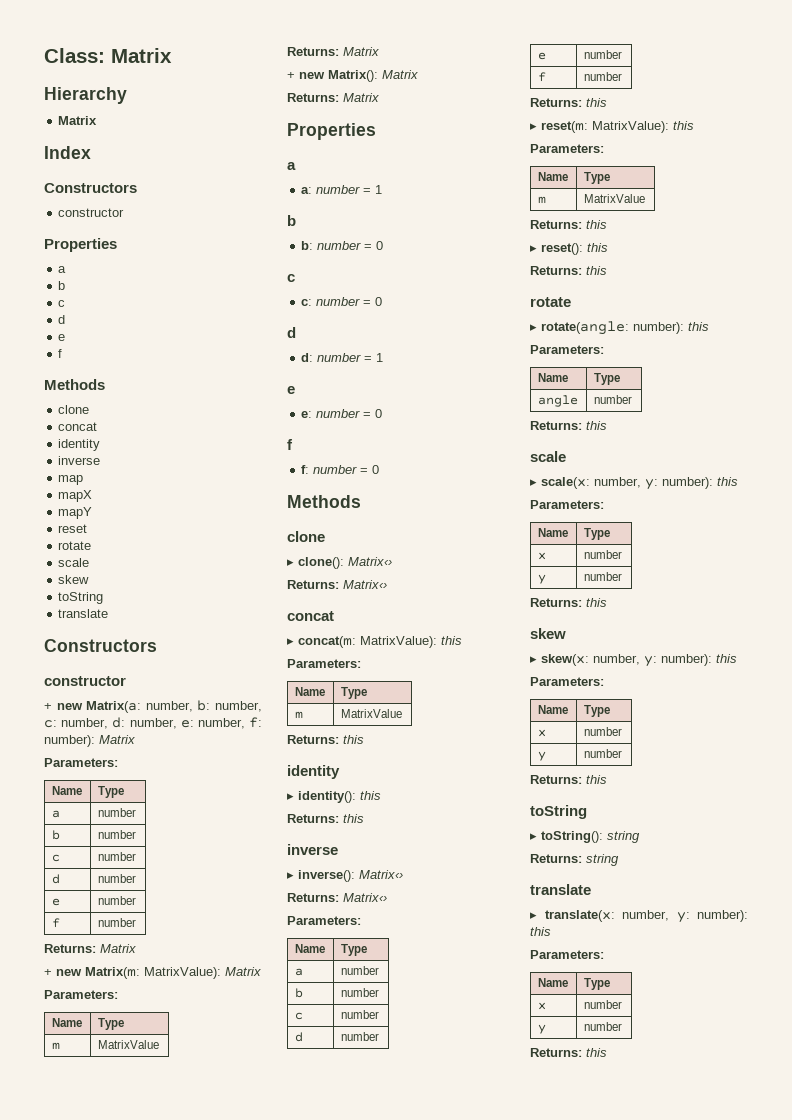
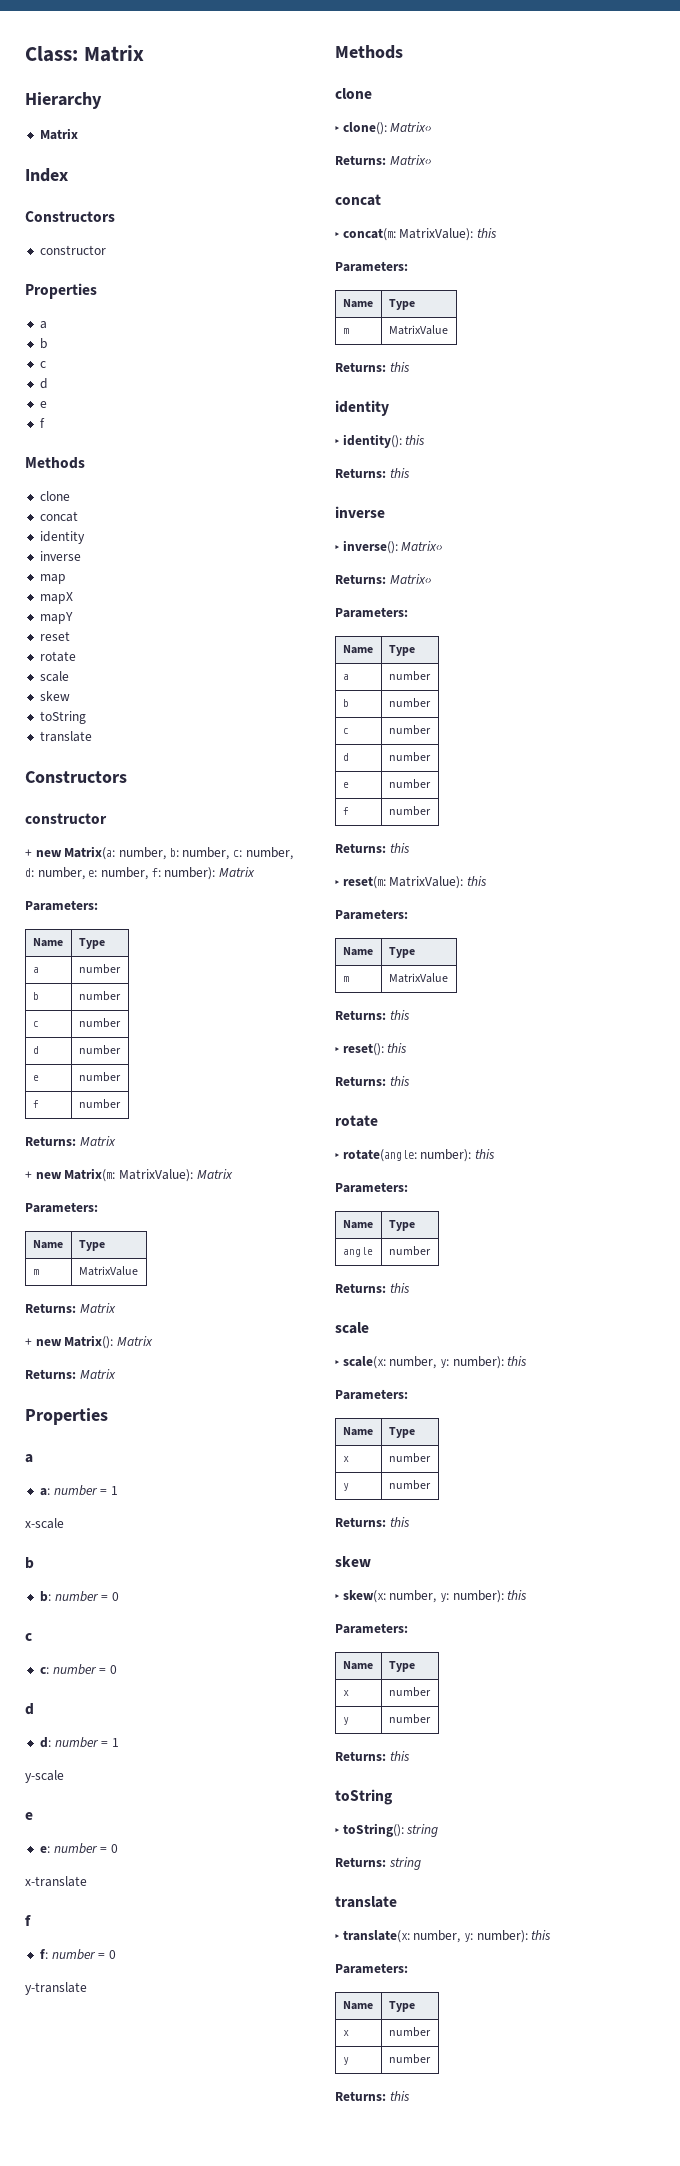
(383, 189) none -> [25,1518,64,1529] // x-scale
(384, 357) none -> [25,1770,64,1783] // y-scale
(383, 413) none -> [25,1876,87,1887] // x-translate
(380, 469) none -> [25,1982,87,1995] // y-translate

